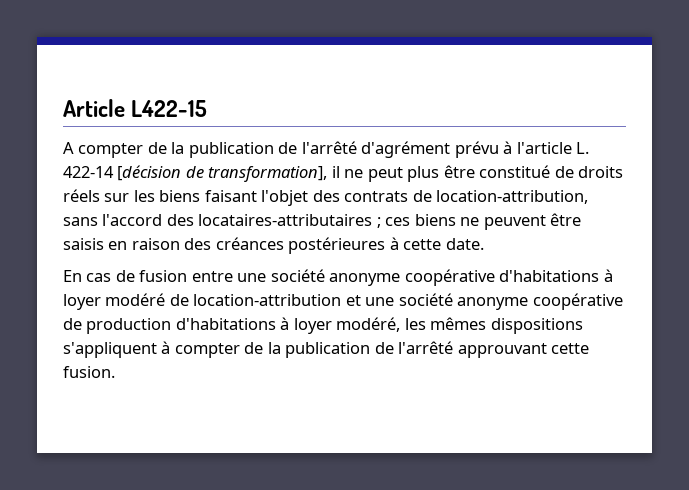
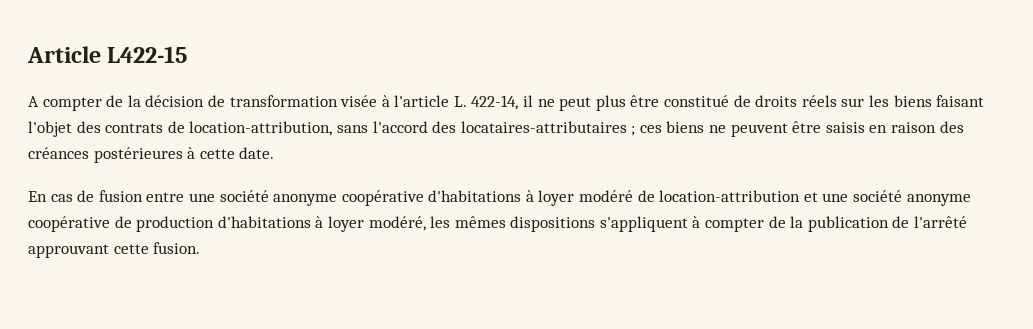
[188,141,590,158] [63,165,328,182] publication de l'arrêté d'agrément prévu à l'article L. 422-14 [décision de transformation], -> [145,95,519,110] décision de transformation visée à l'article L. 422-14,

